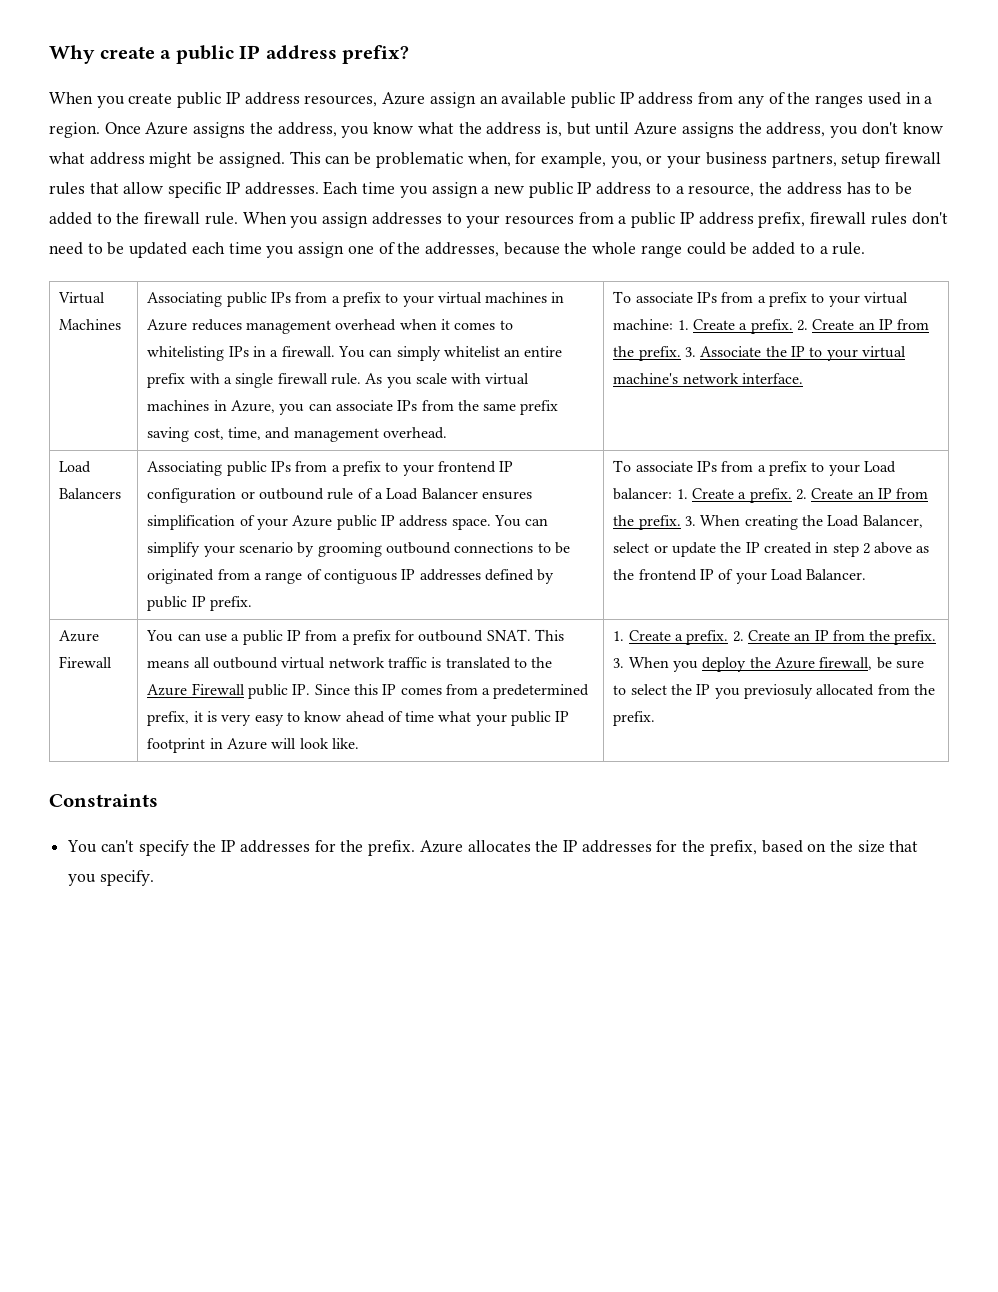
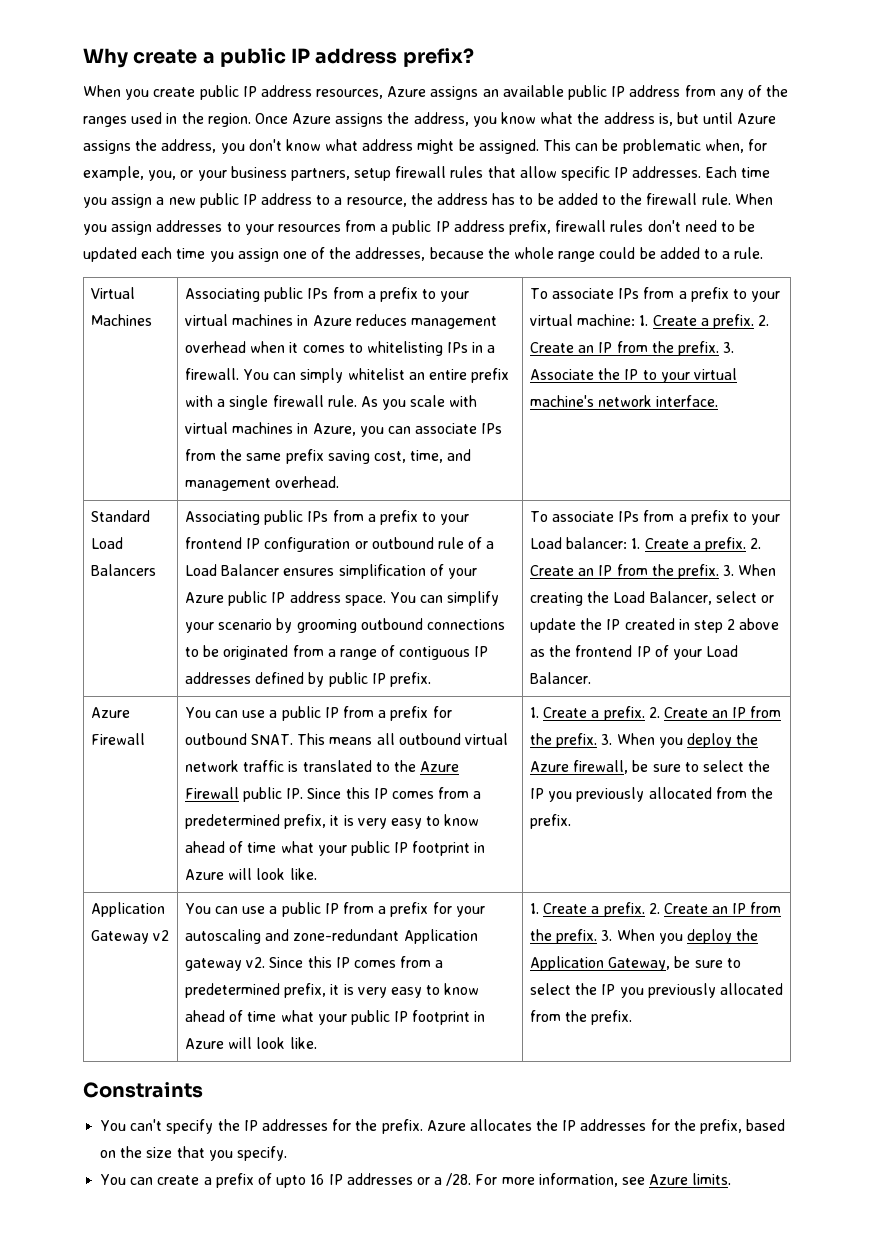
[429,92,476,108] assign -> [430,86,479,100] assigns
[924,96,933,104] a -> [181,112,204,124] the
(803, 378) none -> [90,510,150,522] Standard
[743,684,813,699] previosuly -> [576,787,773,802] [529,814,571,829] [90,902,165,917] [90,930,170,944] [184,902,485,917] [184,929,478,944] [184,956,444,971] [184,983,480,998] [184,1010,486,1025] [184,1037,317,1049] [529,902,782,917] [529,929,759,944] [529,956,741,971] [529,983,716,998] previously allocated from the prefix. // Application Gateway v2 | You can use a public IP from a prefix for your autoscaling and zone-redundant Application gateway v2. Since this IP comes from a predetermined prefix, it is very easy to know ahead of time what your public IP footprint in Azure will look like. | 1. Create a prefix. 2. Create an IP from the prefix. 3. When you deploy the Application Gateway, be sure to select the IP you previously
(154, 878) none -> [100,1173,732,1188] // You can create a prefix of upto 16 IP addresses or a /28. For more information, see Azure limits.

